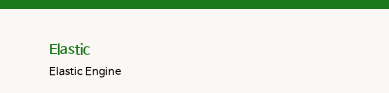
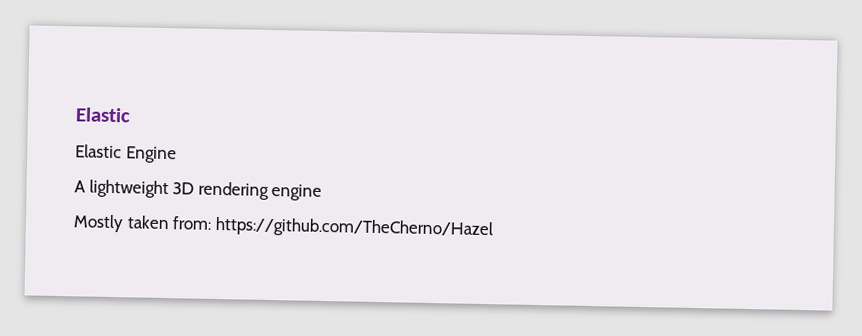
(121, 72) none -> [74,179,323,201] [73,214,493,240] // A lightweight 3D rendering engine // Mostly taken from: https://github.com/TheCherno/Hazel

